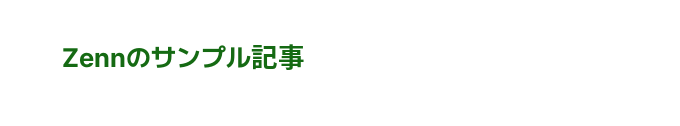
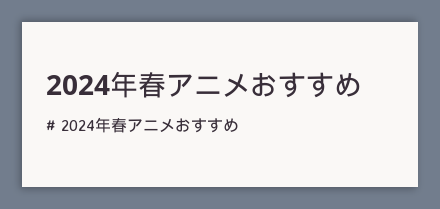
[62,44,305,70] Zennのサンプル記事 -> [46,71,362,98] [46,117,239,133] 2024年春アニメおすすめ // # 2024年春アニメおすすめ

